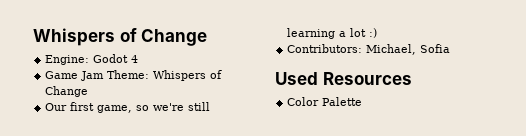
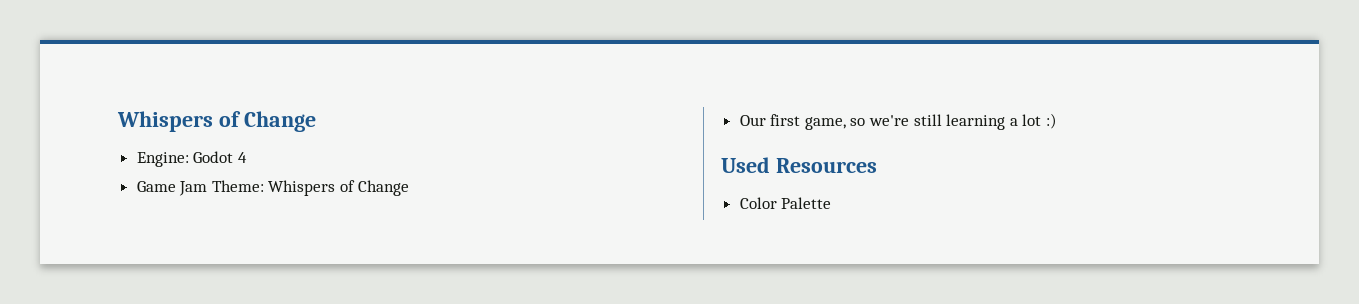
[287,44,451,55] // Contributors: Michael, Sofia -> (1058, 121) none

